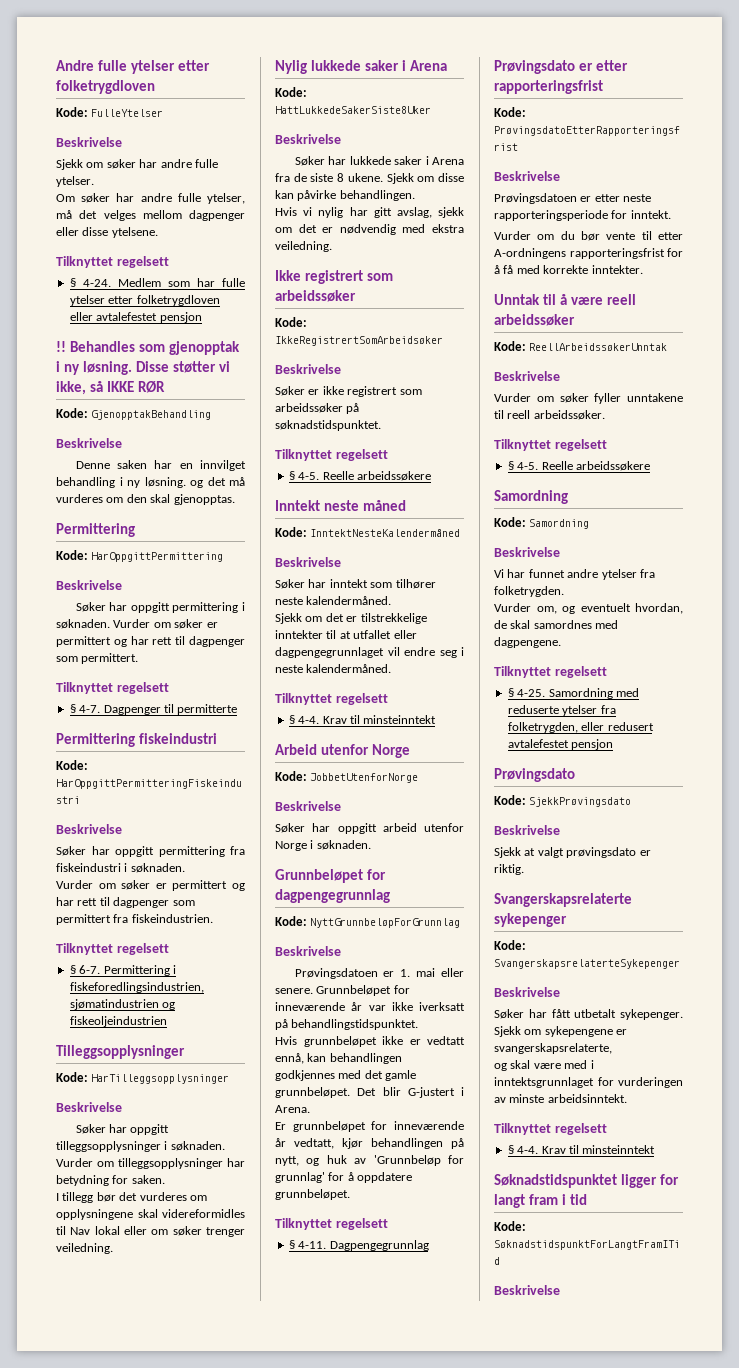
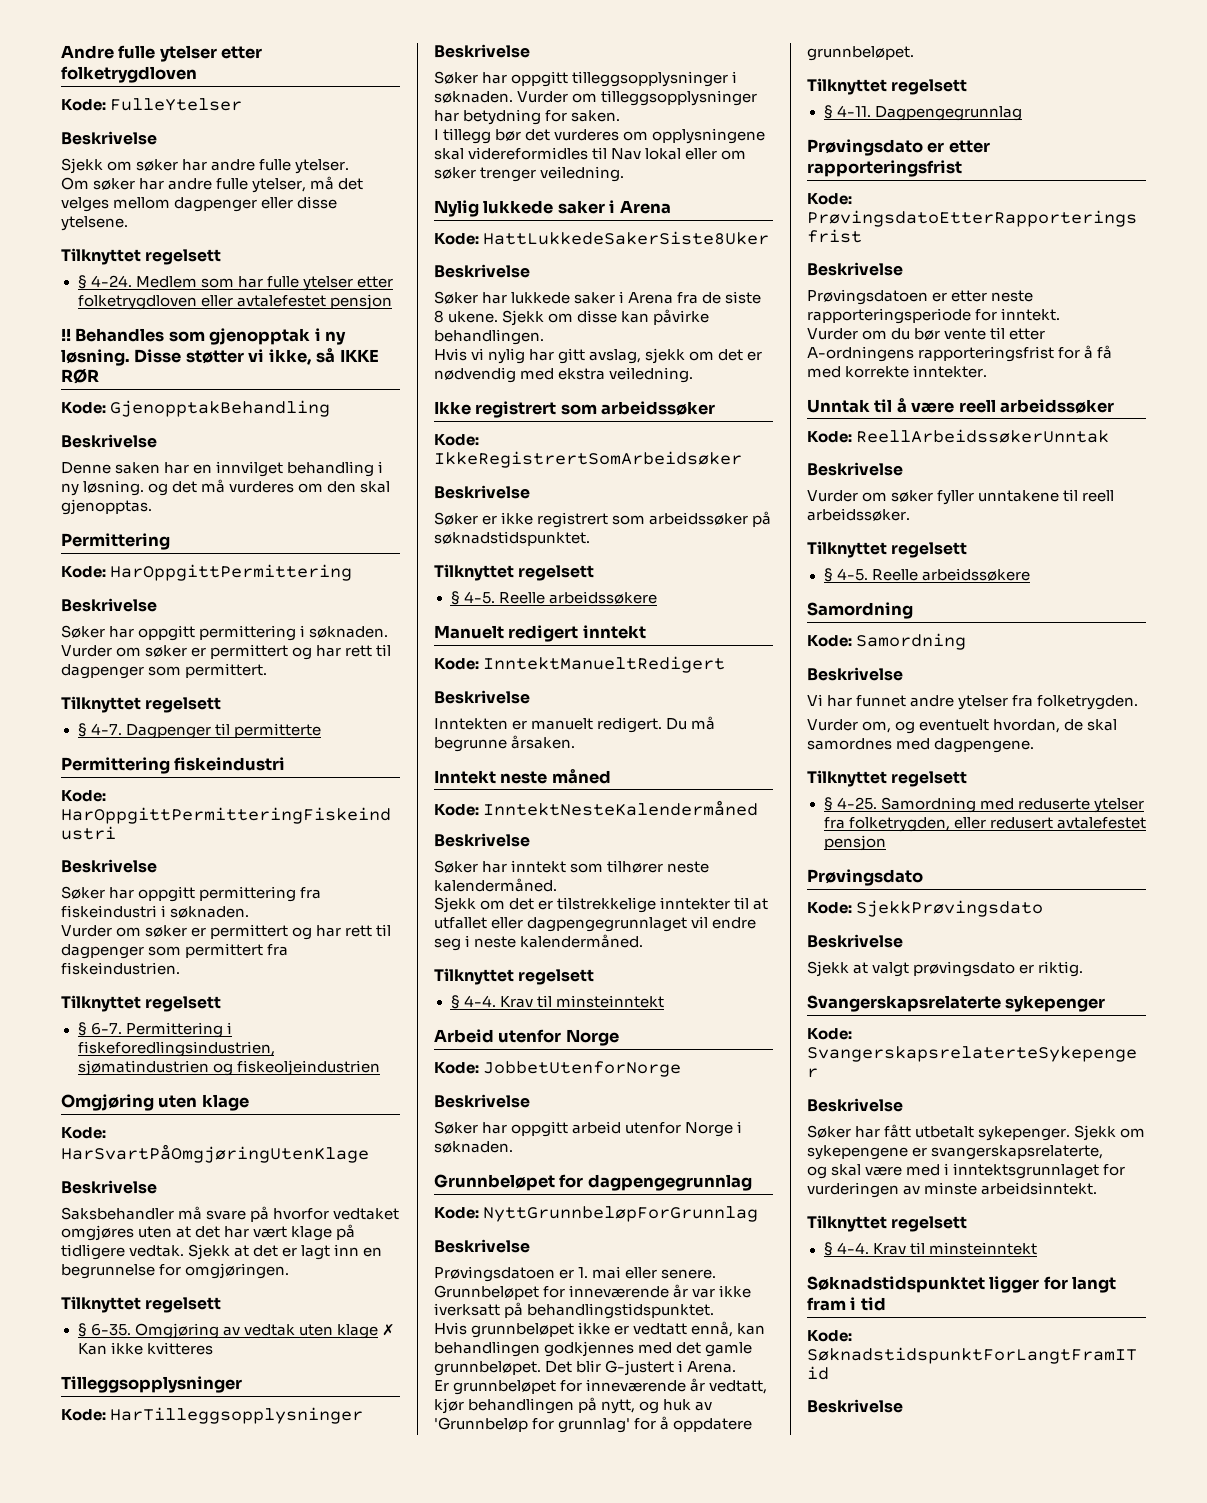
(167, 1021) none -> [61,1094,249,1111] [61,1127,106,1139] [61,1144,369,1163] [61,1180,157,1194] [61,1206,400,1222] [61,1224,356,1241] [61,1244,383,1260] [61,1263,290,1279] [61,1296,222,1313] [77,1323,395,1339] [77,1342,213,1355] // Omgjøring uten klage // Kode: HarSvartPåOmgjøringUtenKlage // Beskrivelse // Saksbehandler må svare på hvorfor vedtaket omgjøres uten at det har vært klage på tidligere vedtak. Sjekk at det er lagt inn en begrunnelse for omgjøringen. // Tilknyttet regelsett // § 6-35. Omgjøring av vedtak uten klage ✗ Kan ikke kvitteres
(431, 476) none -> [434,625,646,642] [434,656,726,673] [434,690,530,704] [434,716,716,733] [434,735,576,752] // Manuelt redigert inntekt // Kode: InntektManueltRedigert // Beskrivelse // Inntekten er manuelt redigert. Du må begrunne årsaken.

